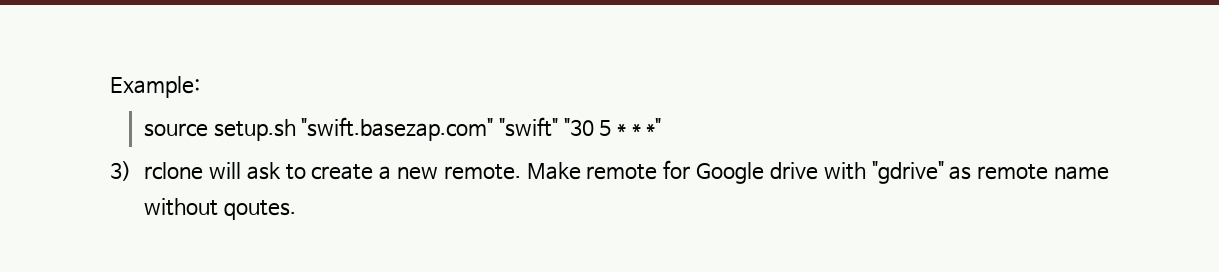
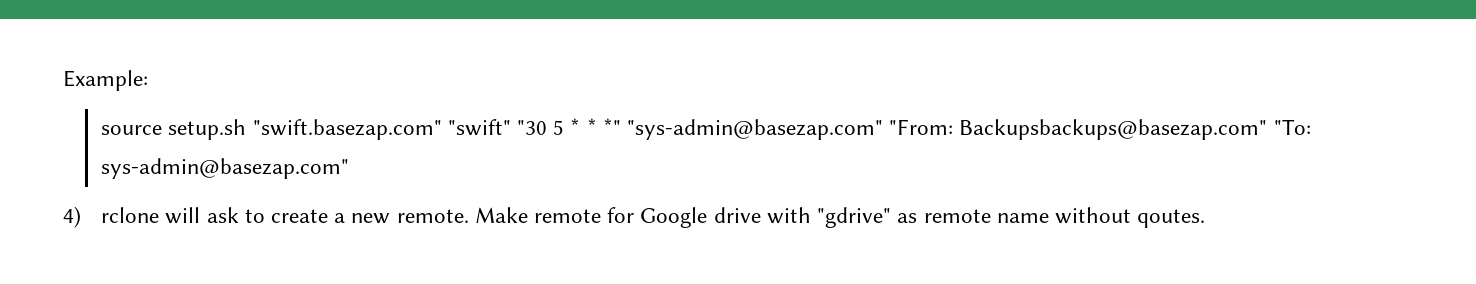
[110,161,131,181] // 3) -> [627,119,1311,140] [101,158,350,179] [63,206,81,228] "sys-admin@basezap.com" "From: Backupsbackups@basezap.com" "To: sys-admin@basezap.com" // 4)

